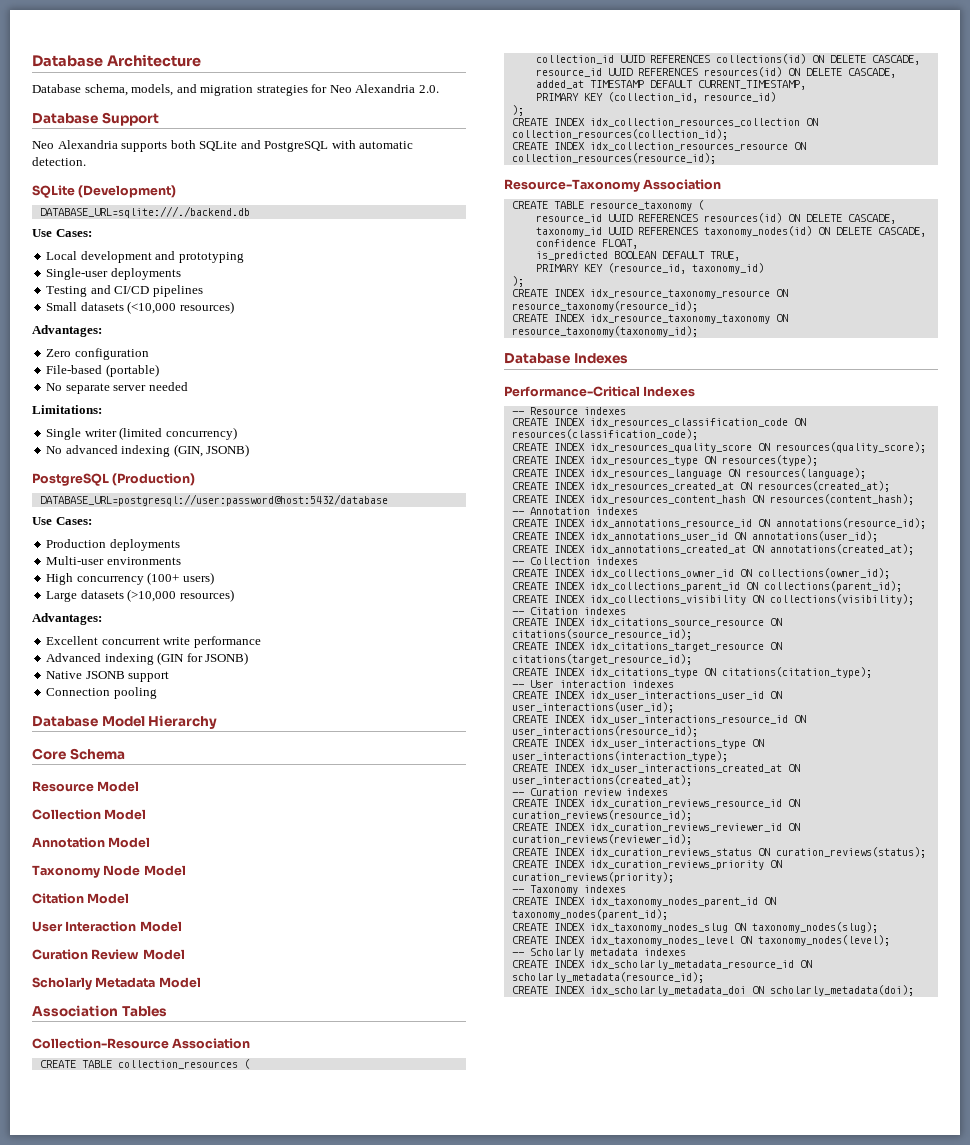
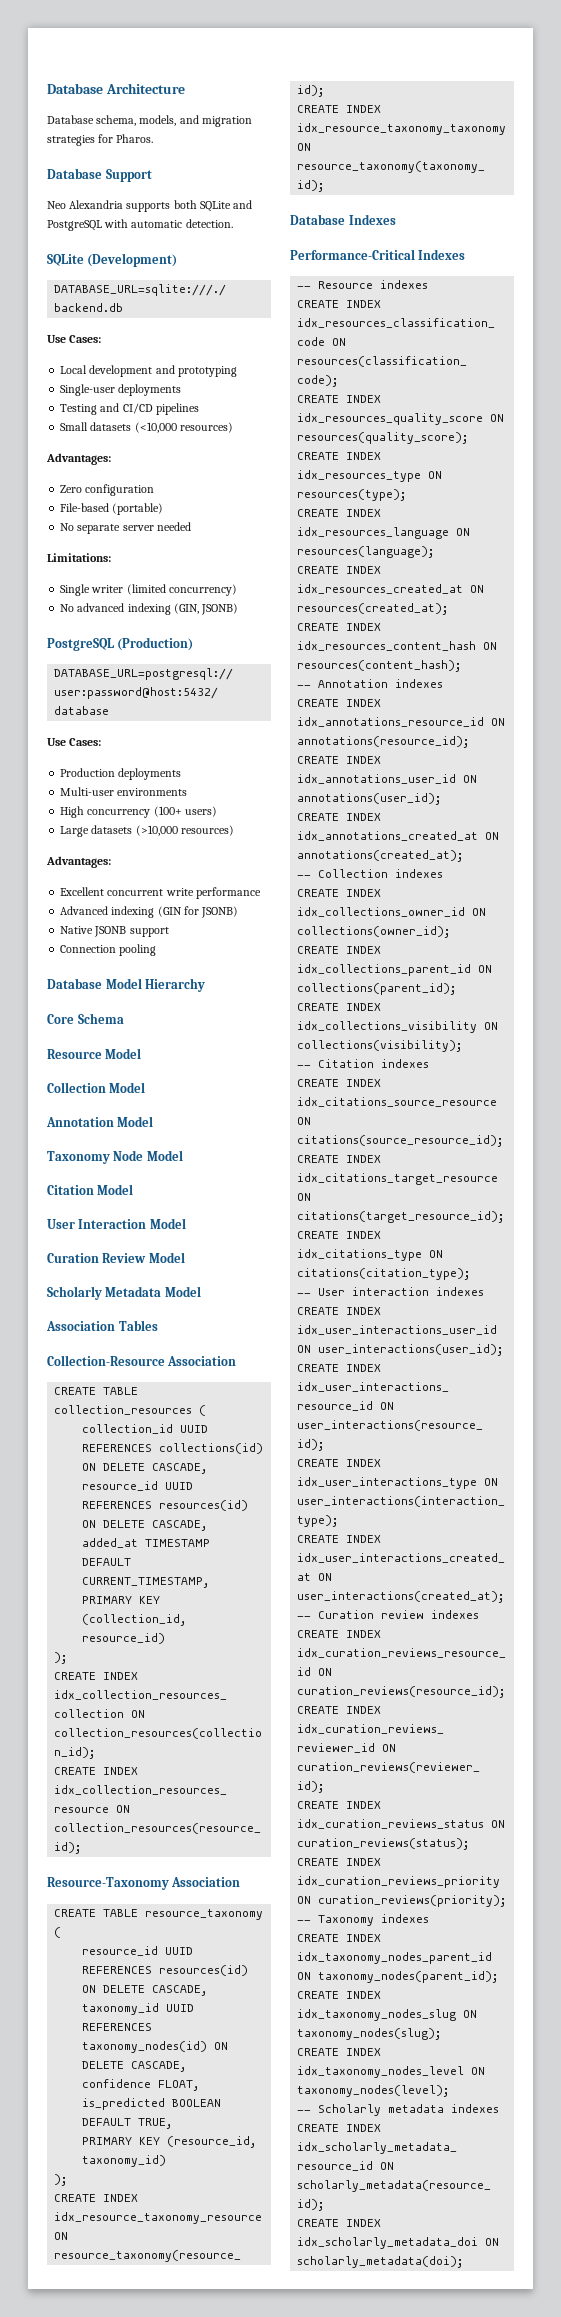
[329,84,439,93] Neo Alexandria 2.0. -> [116,134,154,143] Pharos.

